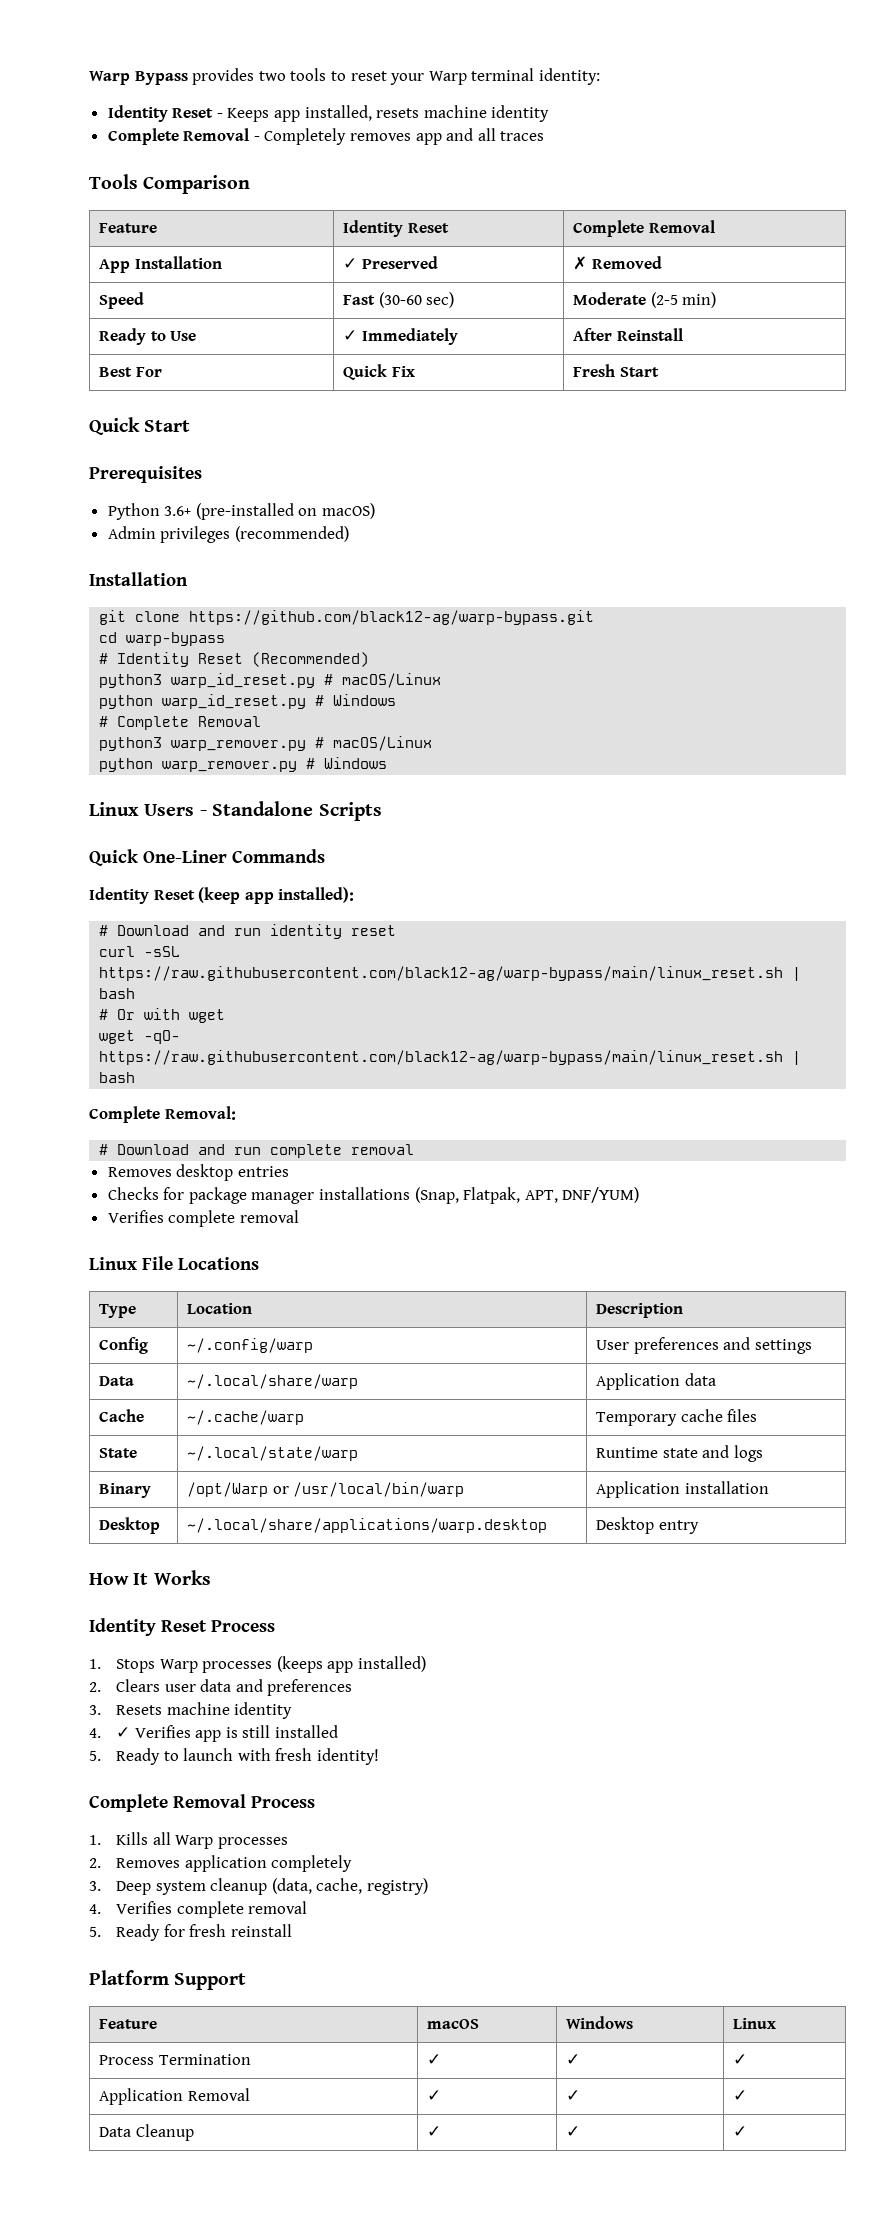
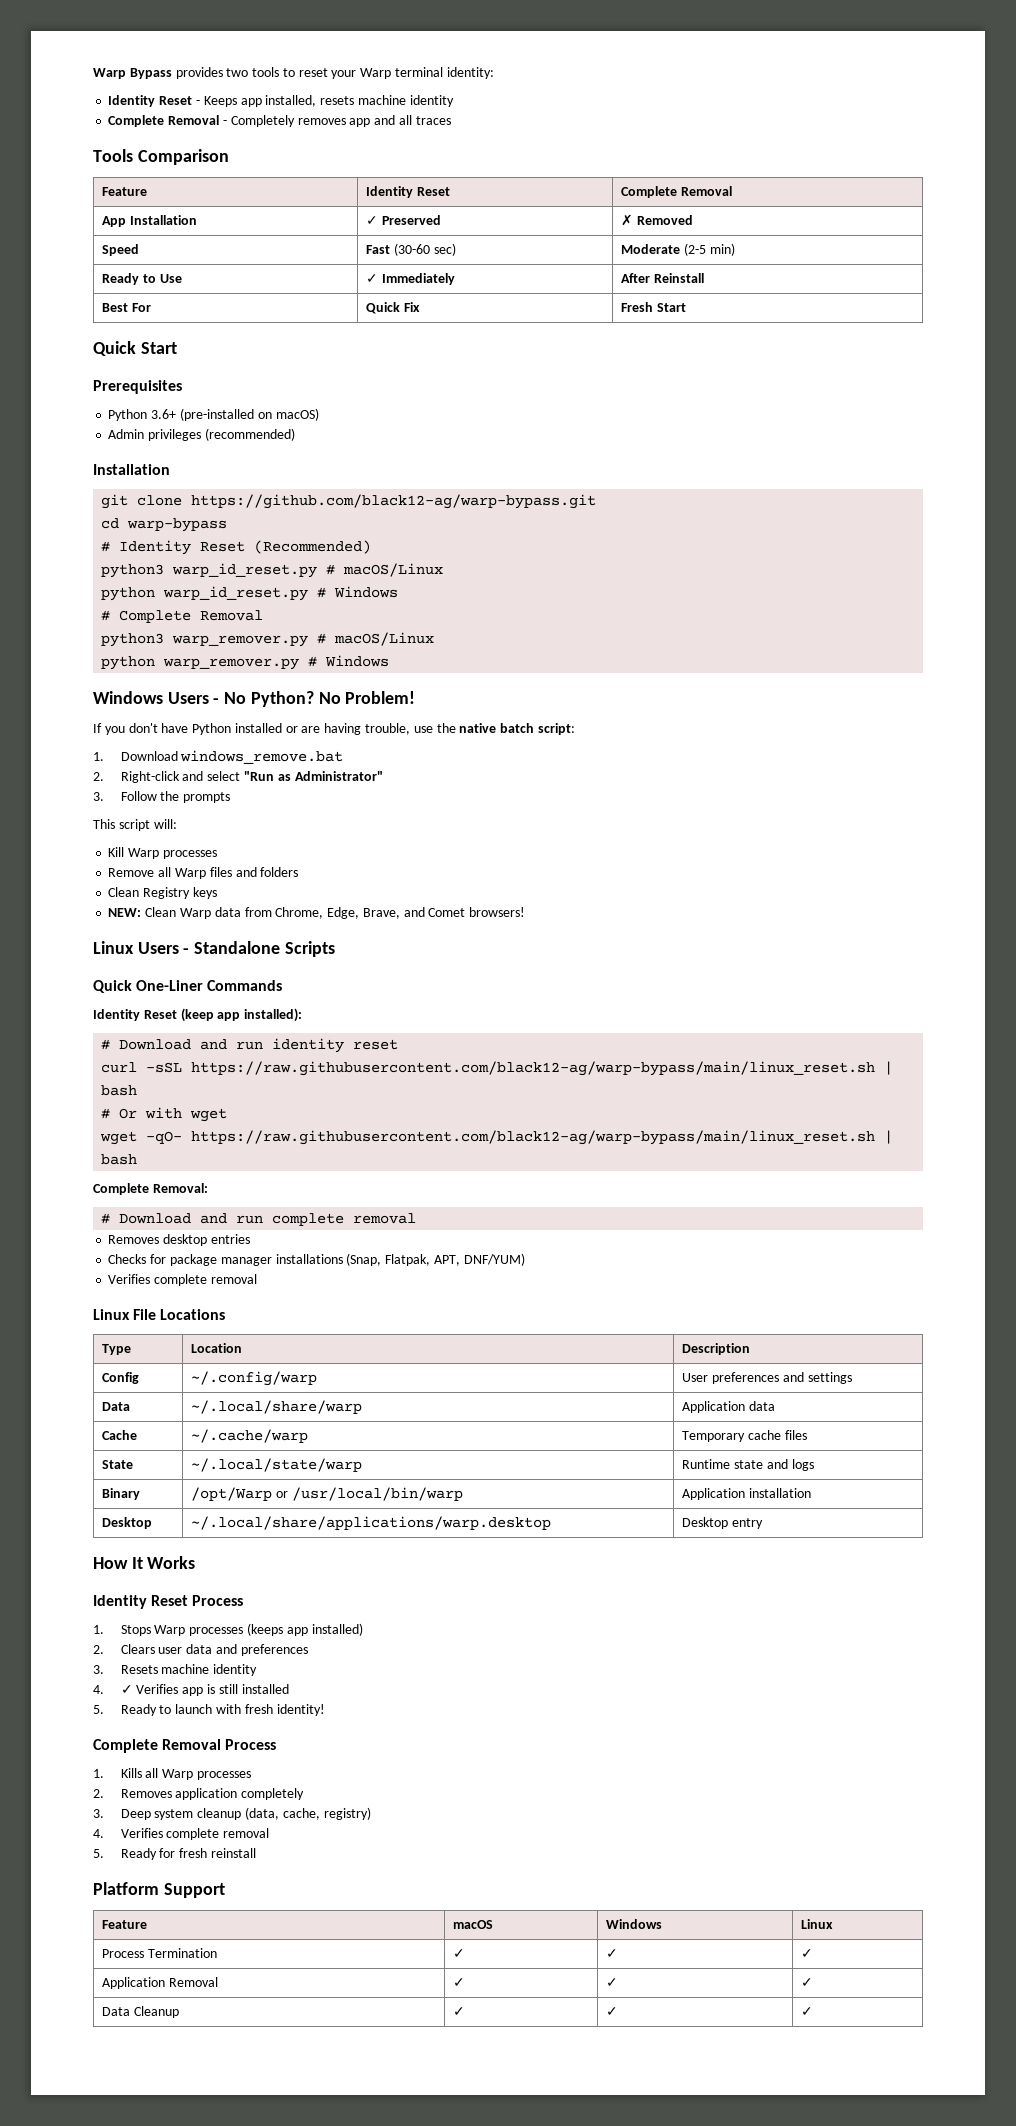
(388, 763) none -> [93,691,416,707] [93,723,575,735] [93,750,344,764] [93,771,383,783] [93,791,231,803] [93,819,177,831] [108,847,217,859] [108,867,299,879] [108,887,217,899] [108,907,526,919] // Windows Users - No Python? No Problem! // If you don't have Python installed or are having trouble, use the native batch script: // 1. Download windows_remove.bat // 2. Right-click and select "Run as Administrator" // 3. Follow the prompts // This script will: // Kill Warp processes // Remove all Warp files and folders // Clean Registry keys // NEW: Clean Warp data from Chrome, Edge, Brave, and Comet browsers!

